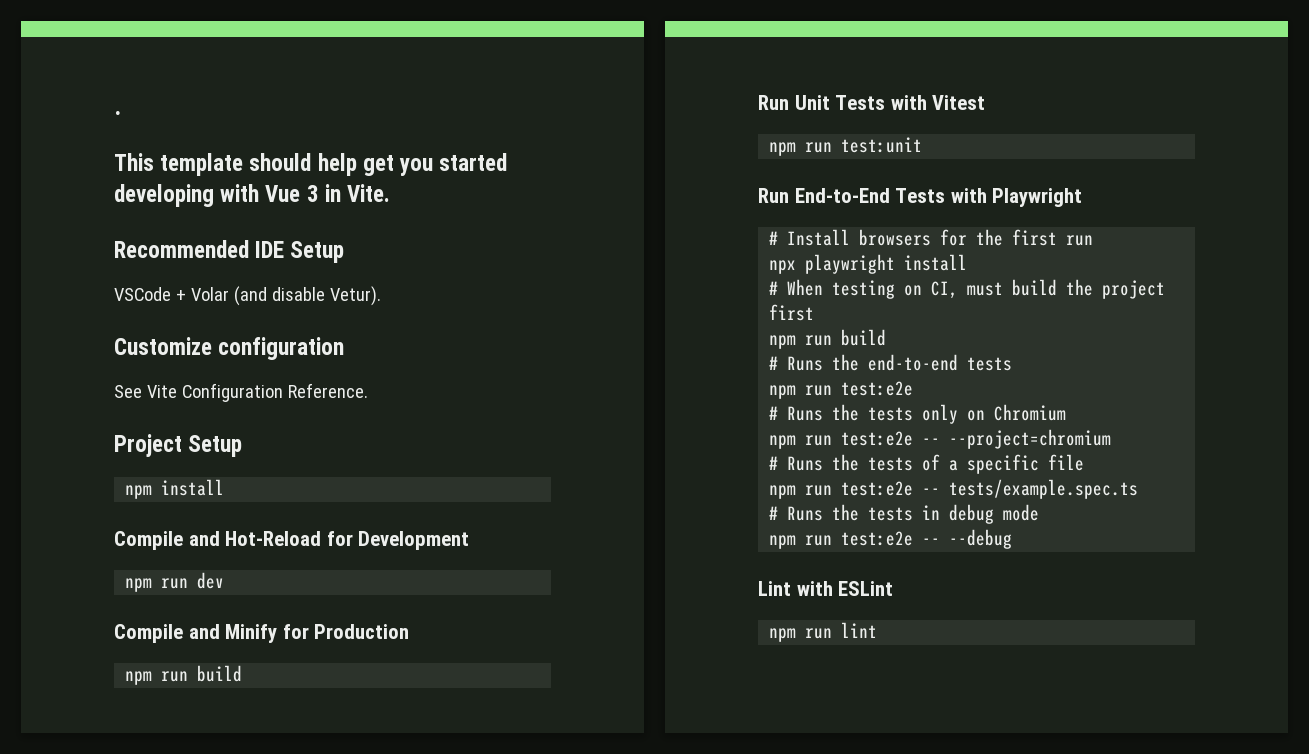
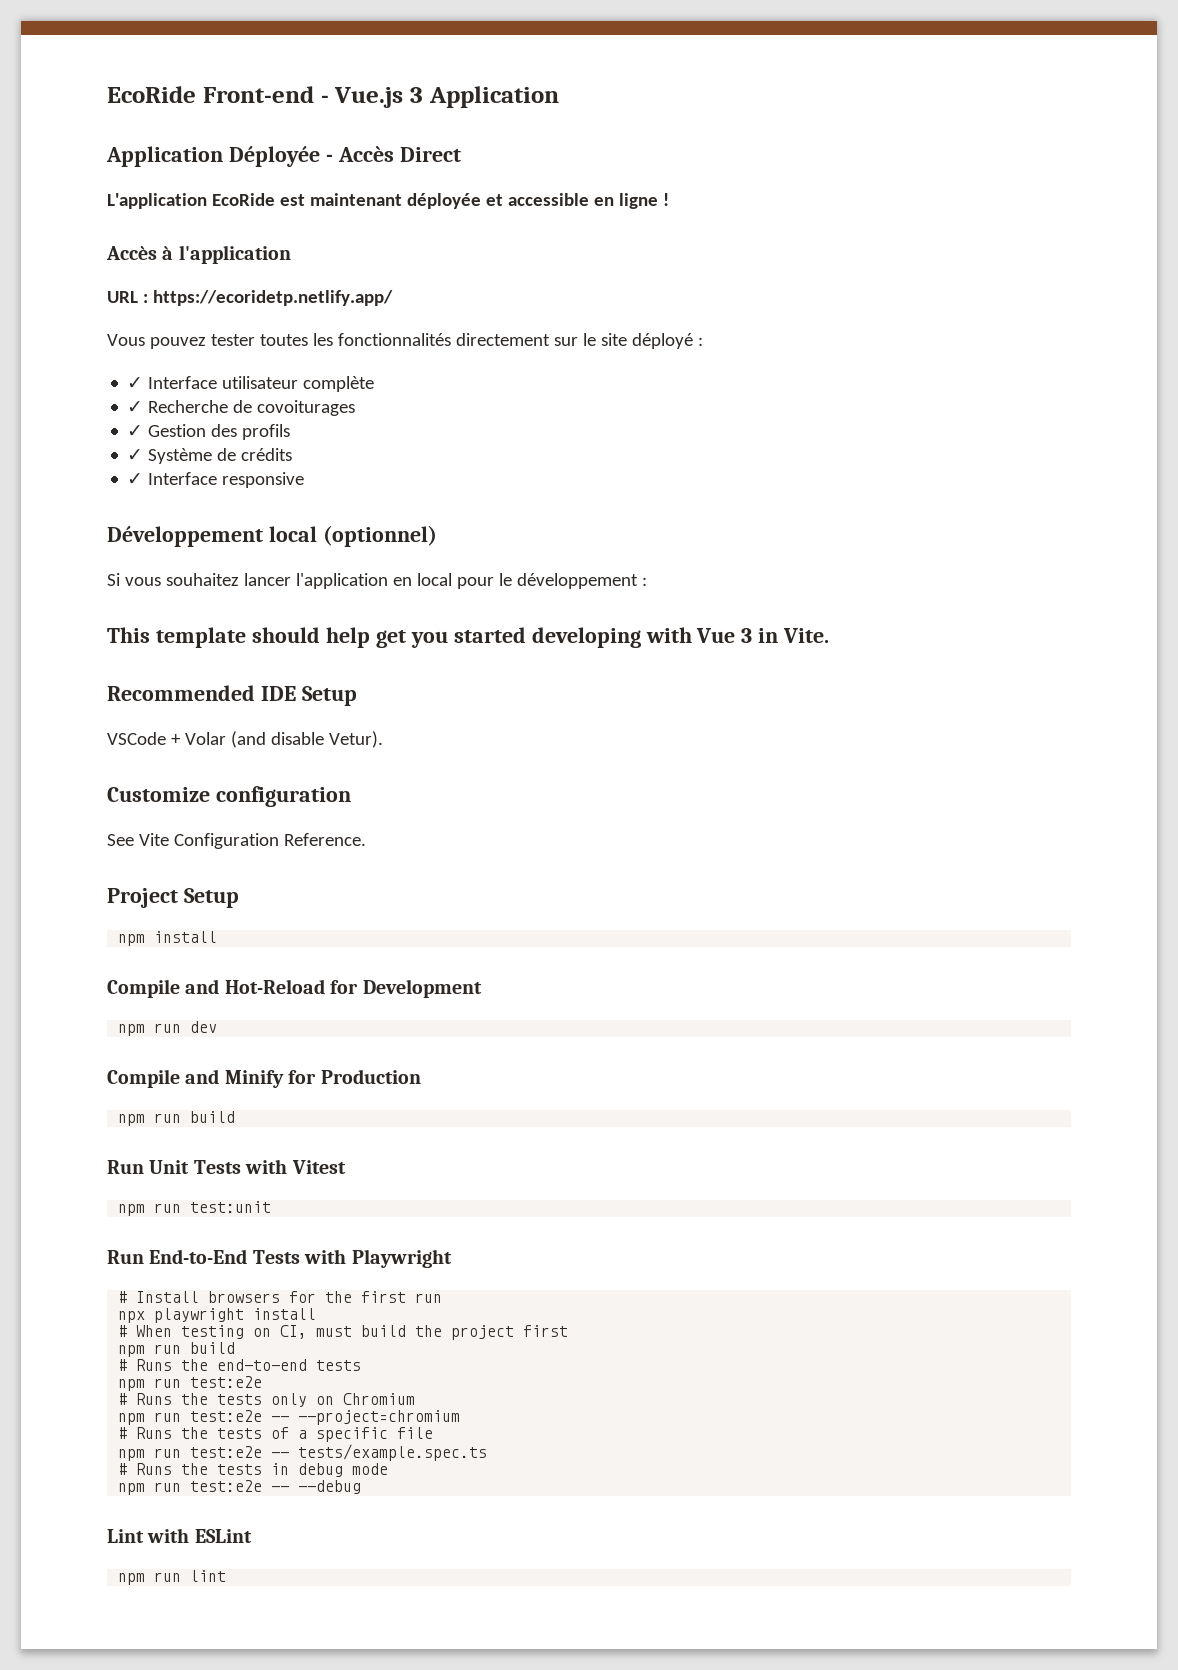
[114,111,121,115] . -> [107,86,559,108] [106,146,461,167] [107,193,669,209] [106,245,291,264] [107,290,393,306] [107,333,703,349] [127,376,375,392] [127,400,356,416] [127,424,291,440] [127,448,293,464] [127,472,305,488] [107,525,437,547] [107,573,647,589] EcoRide Front-end - Vue.js 3 Application // Application Déployée - Accès Direct // L'application EcoRide est maintenant déployée et accessible en ligne ! // Accès à l'application // URL : https://ecoridetp.netlify.app/ // Vous pouvez tester toutes les fonctionnalités directement sur le site déployé : // ✓ Interface utilisateur complète // ✓ Recherche de covoiturages // ✓ Gestion des profils // ✓ Système de crédits // ✓ Interface responsive // Développement local (optionnel) // Si vous souhaitez lancer l'application en local pour le développement :

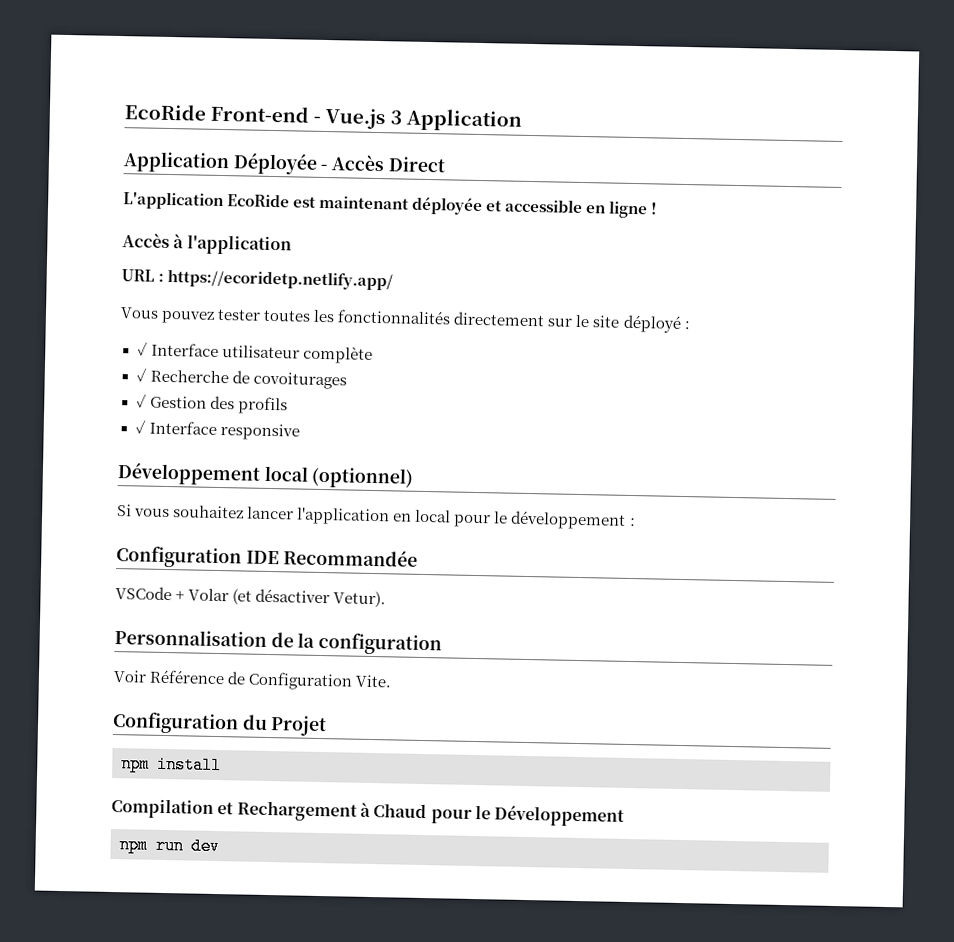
[127,448,293,464] // ✓ Système de crédits -> (288, 405) none
[107,627,830,648] [107,685,357,706] This template should help get you started developing with Vue 3 in Vite. // Recommended IDE Setup -> [116,545,419,569] Configuration IDE Recommandée
[230,731,324,748] (and disable -> [232,588,331,605] (et désactiver
[107,786,351,807] [107,833,366,849] [107,888,239,908] [118,931,218,946] [107,979,482,998] [118,1021,218,1036] [107,1069,421,1088] [118,1111,236,1126] [107,1159,346,1174] [118,1201,272,1216] [107,1249,452,1268] [118,1291,443,1303] [118,1308,317,1323] [118,1325,569,1340] [118,1342,236,1357] [118,1359,362,1371] [118,1376,263,1391] [118,1393,416,1407] [118,1410,461,1425] [118,1427,434,1442] [118,1444,488,1461] [118,1463,389,1477] [118,1480,362,1495] [107,1528,252,1543] [118,1570,227,1585] Customize configuration // See Vite Configuration Reference. // Project Setup // npm install // Compile and Hot-Reload for Development // npm run dev // Compile and Minify for Production // npm run build // Run Unit Tests with Vitest // npm run test:unit // Run End-to-End Tests with Playwright // # Install browsers for the first run // npx playwright install // # When testing on CI, must build the project first // npm run build // # Runs the end-to-end tests // npm run test:e2e // # Runs the tests only on Chromium // npm run test:e2e -- --project=chromium // # Runs the tests of a specific file // npm run test:e2e -- tests/example.spec.ts // # Runs the tests in debug mode // npm run test:e2e -- --debug // Lint with ESLint // npm run lint -> [114,629,443,656] [113,669,393,691] [112,710,328,737] [121,755,222,775] [111,797,626,827] [119,836,220,856] Personnalisation de la configuration // Voir Référence de Configuration Vite. // Configuration du Projet // npm install // Compilation et Rechargement à Chaud pour le Développement // npm run dev

